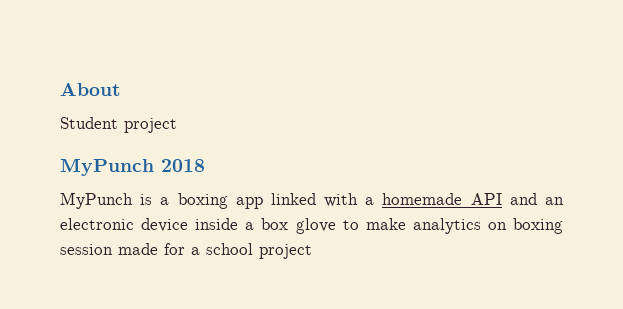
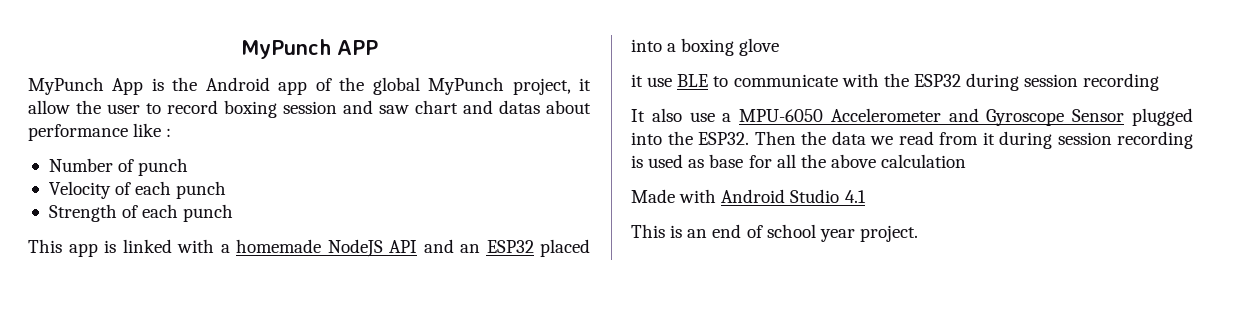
[60,83,121,96] [60,117,177,133] [60,158,205,176] [60,192,263,209] About // Student project // MyPunch 2018 // MyPunch is a boxing app -> [240,39,378,59] [28,77,591,95] [28,100,591,118] [28,123,172,141] [48,158,189,176] [48,181,227,199] [48,204,234,222] [28,239,116,257] MyPunch APP // MyPunch App is the Android app of the global MyPunch project, it allow the user to record boxing session and saw chart and datas about performance like : // Number of punch // Velocity of each punch // Strength of each punch // This app is
(463, 199) none -> [327,239,383,257] NodeJS
[60,218,564,234] [60,243,312,259] electronic device inside a box glove to make analytics on boxing session made for a school project -> [486,239,590,257] [631,38,780,56] [631,73,1160,91] [631,108,1193,126] [631,131,1193,149] [631,154,967,168] [631,189,866,203] [631,224,918,242] ESP32 placed into a boxing glove // it use BLE to communicate with the ESP32 during session recording // It also use a MPU-6050 Accelerometer and Gyroscope Sensor plugged into the ESP32. Then the data we read from it during session recording is used as base for all the above calculation // Made with Android Studio 4.1 // This is an end of school year project.

